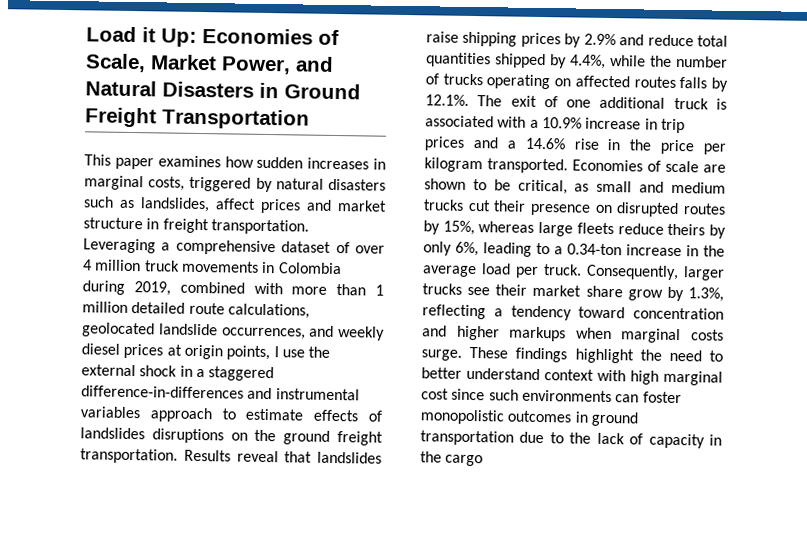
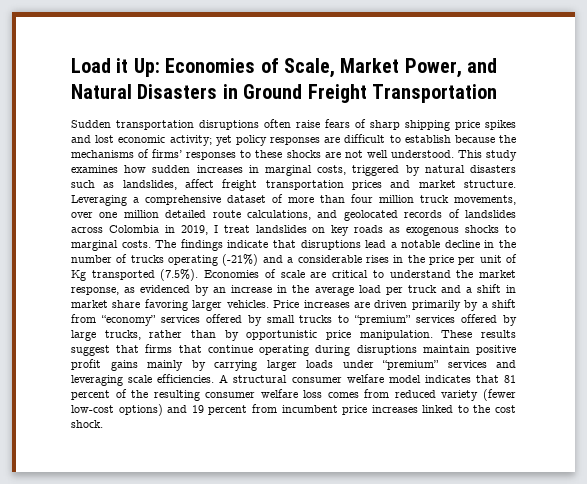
[84,154,154,170] This paper -> [71,119,516,131] [71,134,516,146] [71,149,517,161] Sudden transportation disruptions often raise fears of sharp shipping price spikes and lost economic activity; yet policy responses are difficult to establish because the mechanisms of firms’ responses to these shocks are not well understood. This study
(256, 204) none -> [222,179,344,191] freight transportation
[83,217,309,235] structure in freight transportation. -> [463,180,516,188] structure.
[355,245,385,254] [83,259,342,275] [82,280,384,296] [82,301,310,319] [82,322,385,341] [81,343,331,361] [81,364,275,382] [81,385,360,401] [80,406,382,423] [80,427,383,446] [80,448,382,464] [426,31,728,48] [426,52,646,69] over 4 million truck movements in Colombia during 2019, combined with more than 1 million detailed route calculations, geolocated landslide occurrences, and weekly diesel prices at origin points, I use the external shock in a staggered difference-in-differences and instrumental variables approach to estimate effects of landslides disruptions on the ground freight transportation. Results reveal that landslides raise shipping prices by 2.9% and reduce total quantities shipped by 4.4%, while -> [288,194,516,205] [71,209,516,221] [71,225,516,236] [71,239,495,251] more than four million truck movements, over one million detailed route calculations, and geolocated records of landslides across Colombia in 2019, I treat landslides on key roads as exogenous shocks to marginal costs. The findings indicate that disruptions lead a notable decline in
[554,75,728,92] [425,94,727,110] [425,115,685,134] [424,136,726,155] [424,157,726,174] [424,178,726,195] [423,199,726,218] [423,220,726,239] [423,241,622,257] on affected routes falls by 12.1%. The exit of one additional truck is associated with a 10.9% increase in trip prices and a 14.6% rise in the price per kilogram transported. Economies of scale are shown to be critical, as small and medium trucks cut their presence on disrupted routes by 15%, whereas large fleets reduce theirs by only 6%, leading to a 0.34-ton -> [222,254,517,266] [71,269,516,281] [71,285,227,296] (-21%) and a considerable rises in the price per unit of Kg transported (7.5%). Economies of scale are critical to understand the market response, as evidenced by an
[543,264,725,281] [422,283,724,302] [422,304,724,321] [422,325,724,344] [421,346,723,364] [421,367,723,386] [421,388,682,404] [420,409,638,427] [420,430,722,449] [420,451,484,467] truck. Consequently, larger trucks see their market share grow by 1.3%, reflecting a tendency toward concentration and higher markups when marginal costs surge. These findings highlight the need to better understand context with high marginal cost since such environments can foster monopolistic outcomes in ground transportation due to the lack of capacity in the cargo -> [407,284,516,293] [71,299,517,311] [71,314,518,326] [71,330,516,341] [71,344,516,356] [71,359,516,371] [71,374,517,386] [71,389,516,401] [71,404,516,416] [71,420,103,428] truck and a shift in market share favoring larger vehicles. Price increases are driven primarily by a shift from “economy” services offered by small trucks to “premium” services offered by large trucks, rather than by opportunistic price manipulation. These results suggest that firms that continue operating during disruptions maintain positive profit gains mainly by carrying larger loads under “premium” services and leveraging scale efficiencies. A structural consumer welfare model indicates that 81 percent of the resulting consumer welfare loss comes from reduced variety (fewer low-cost options) and 19 percent from incumbent price increases linked to the cost shock.

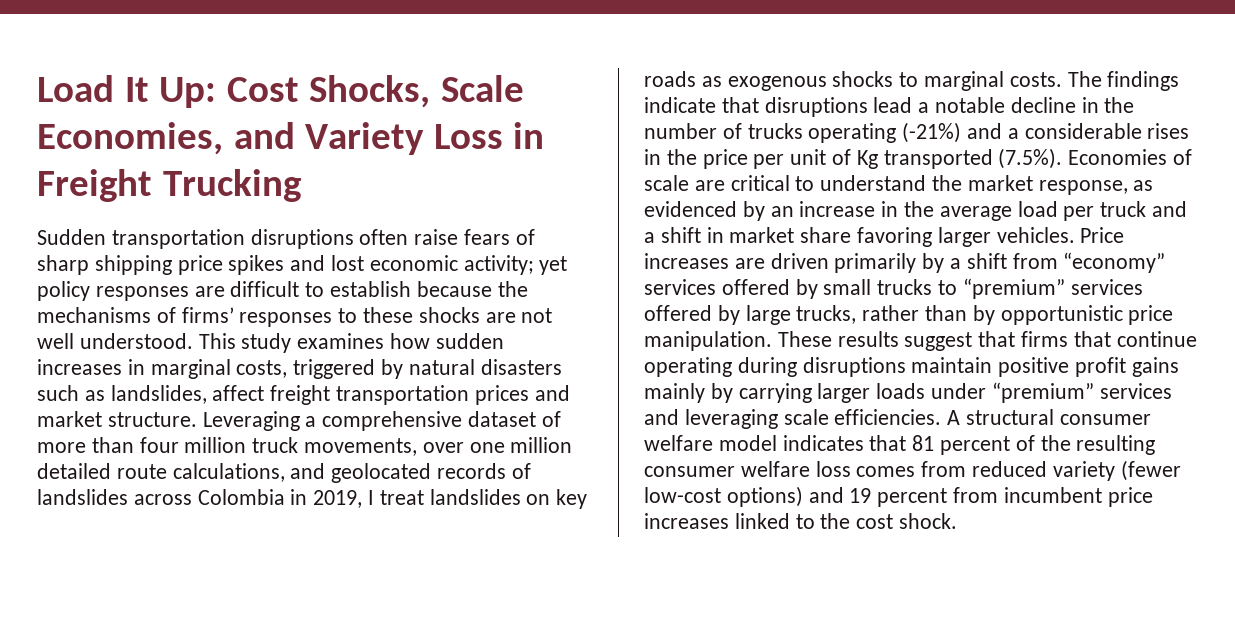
[116,58,498,78] [71,84,497,103] it Up: Economies of Scale, Market Power, and Natural Disasters in Ground Freight Transportation -> [124,75,524,108] [37,122,545,155] [37,169,302,202] It Up: Cost Shocks, Scale Economies, and Variety Loss in Freight Trucking

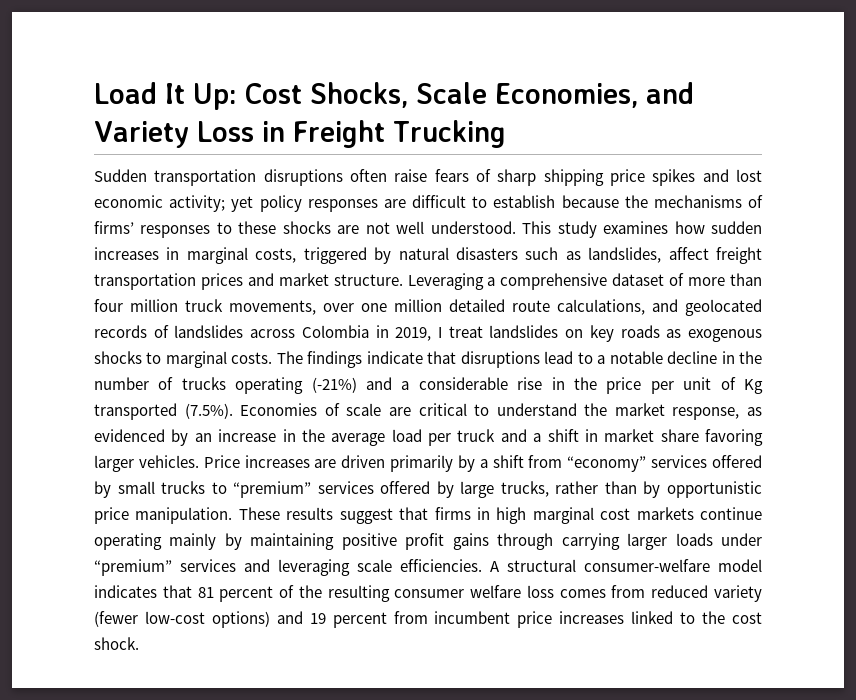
(913, 105) none -> [577,352,593,364] to
[1147,123,1190,139] rises -> [517,377,543,390] rise
[1073,331,1197,347] [644,357,993,377] that continue operating during disruptions maintain -> [476,507,762,524] [94,533,335,550] in high marginal cost markets continue operating mainly by maintaining
[644,383,733,403] mainly by -> [497,533,554,550] through
[1059,414,1151,425] [644,435,713,451] consumer welfare -> [584,559,710,572] consumer-welfare

